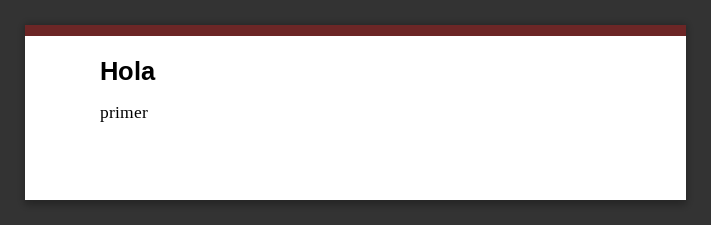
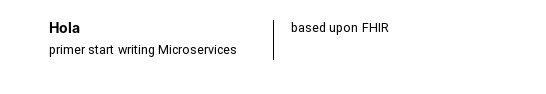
(148, 114) none -> [88,45,238,57] [291,22,389,35] start writing Microservices based upon FHIR

